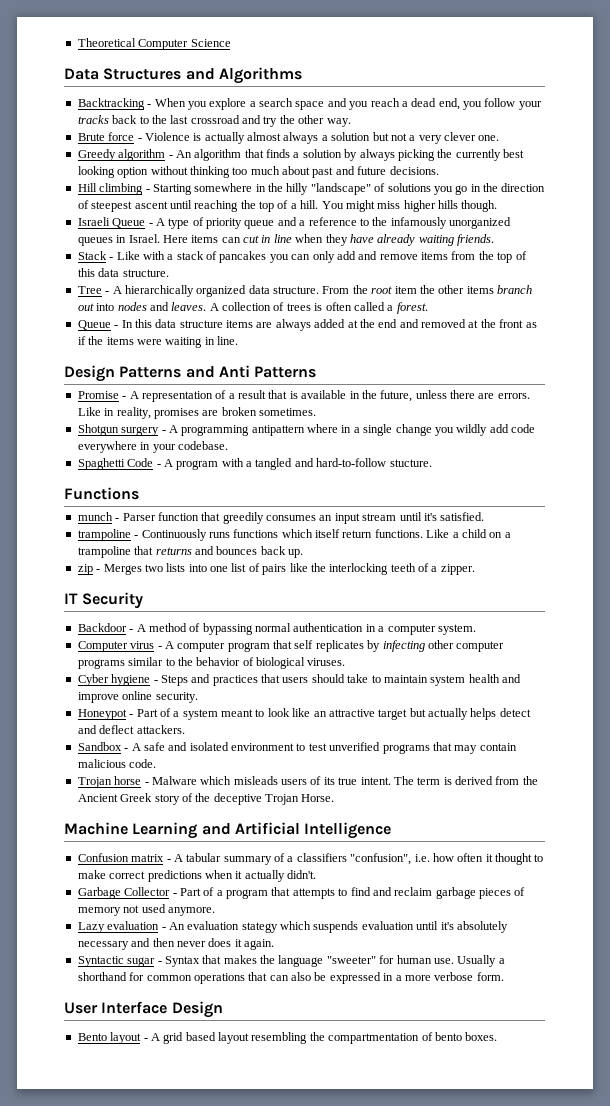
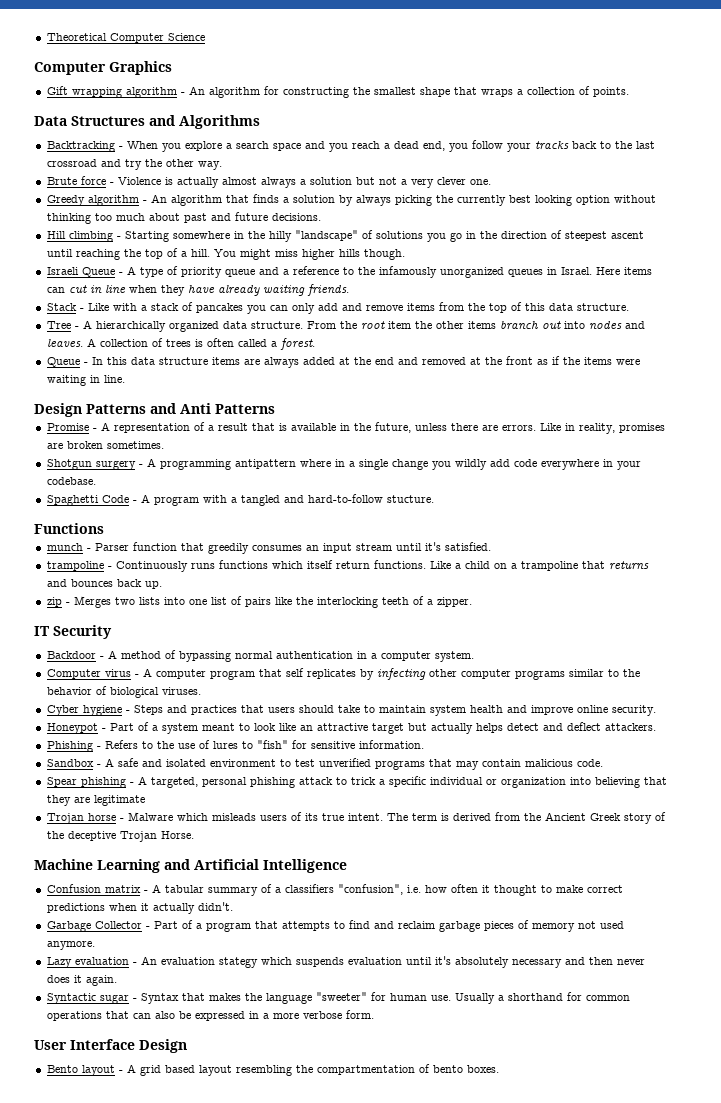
(231, 43) none -> [34,61,172,75] [46,86,629,98] // Computer Graphics // Gift wrapping algorithm - An algorithm for constructing the smallest shape that wraps a collection of points.
(185, 729) none -> [46,740,424,752] // Phishing - Refers to the use of lures to "fish" for sensitive information.
(157, 763) none -> [46,776,667,788] [46,795,145,806] // Spear phishing - A targeted, personal phishing attack to trick a specific individual or organization into believing that they are legitimate

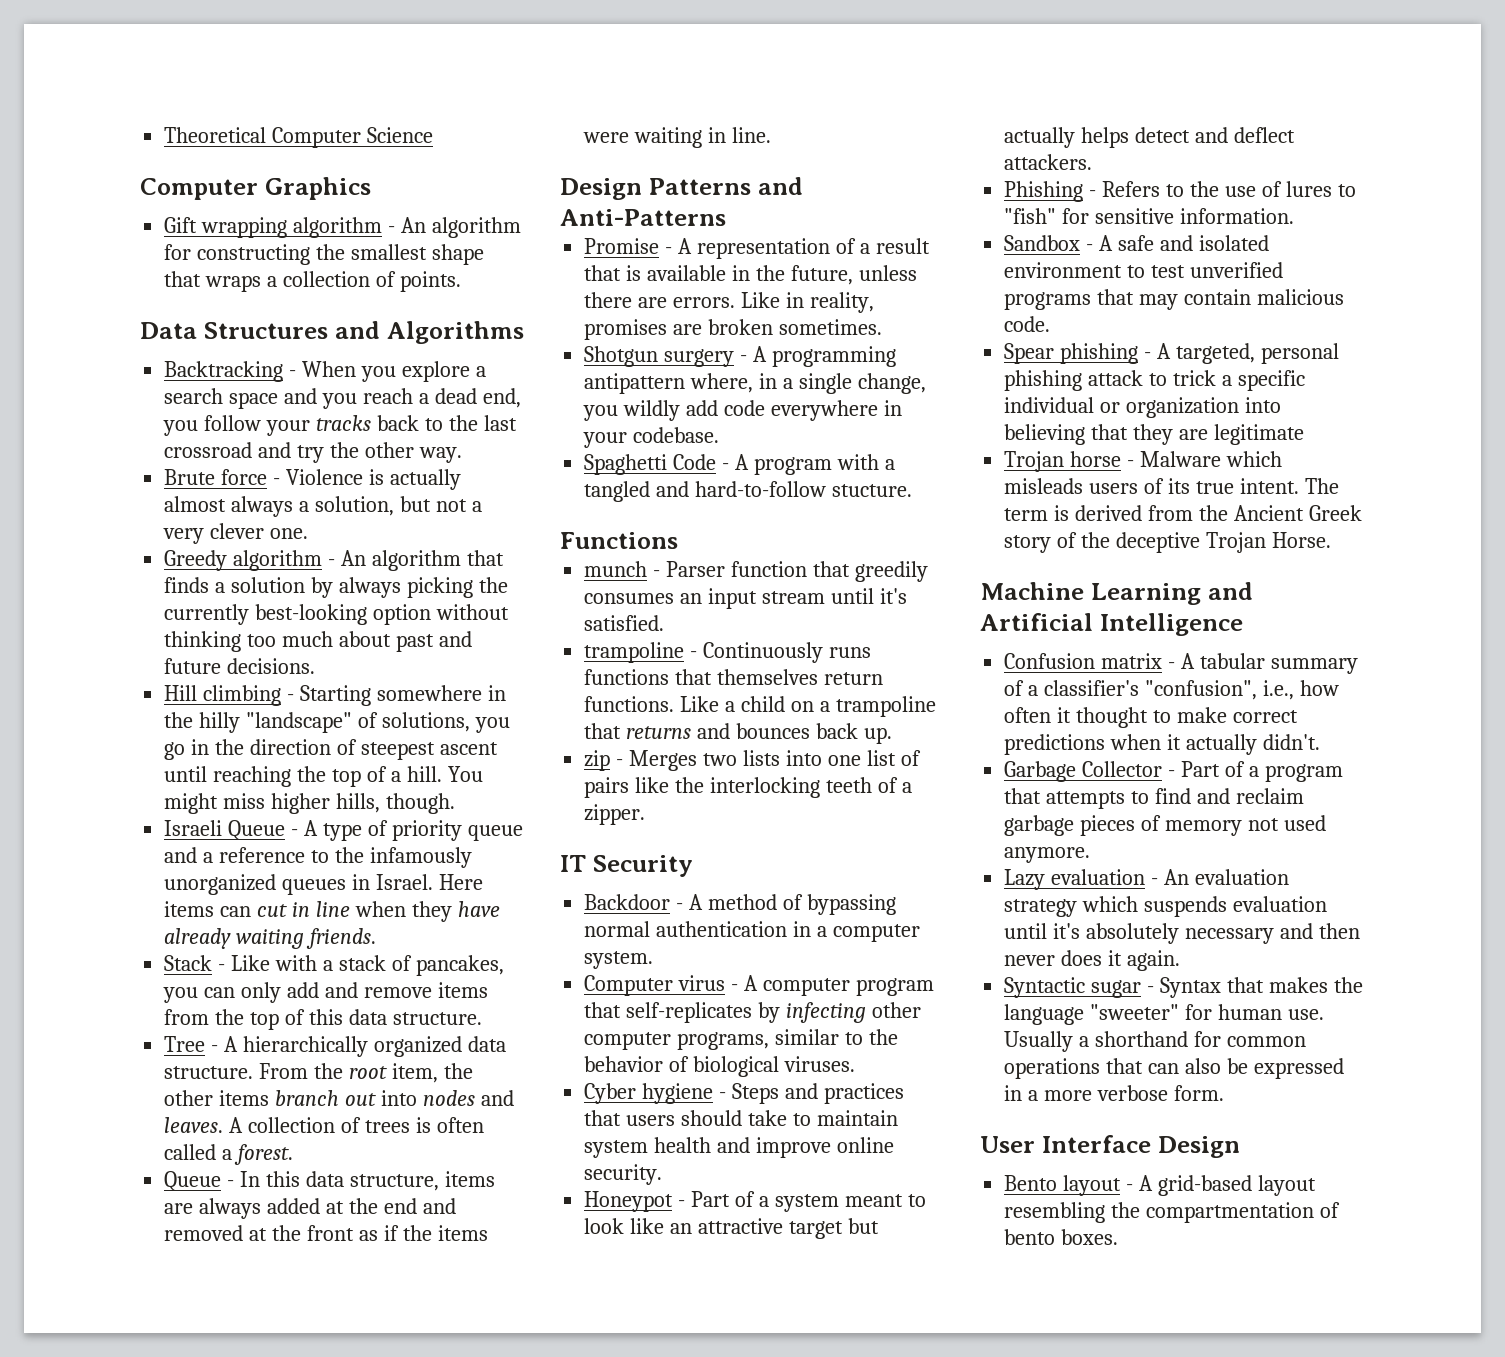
[309,177,352,185] solution -> [315,496,395,516] solution,
[508,195,572,206] best looking -> [255,604,368,625] best-looking
[375,231,423,239] solutions -> [381,712,470,732] solutions,
[338,249,360,257] hills -> [336,793,381,813] hills,
[195,303,243,313] pancakes -> [415,955,504,976] pancakes,
[387,321,411,329] item -> [391,1063,438,1083] item,
[158,357,208,365] structure -> [349,1174,439,1191] structure,
[180,403,275,414] Anti Patterns -> [560,209,726,226] Anti-Patterns
[299,459,331,467] where -> [690,373,754,393] where,
[391,459,428,470] change -> [857,373,926,394] change,
[271,560,333,569] which itself -> [675,669,819,685] that themselves
[285,668,356,679] self replicates -> [626,1002,753,1023] self-replicates
[514,670,565,680] programs -> [677,1032,770,1050] programs,
[284,884,421,895] classifiers "confusion", i.e. -> [1044,680,1294,700] classifier's "confusion", i.e.,
[218,957,258,968] stategy -> [1004,899,1078,917] strategy
[139,1065,195,1076] grid based -> [1157,1175,1252,1196] grid-based

